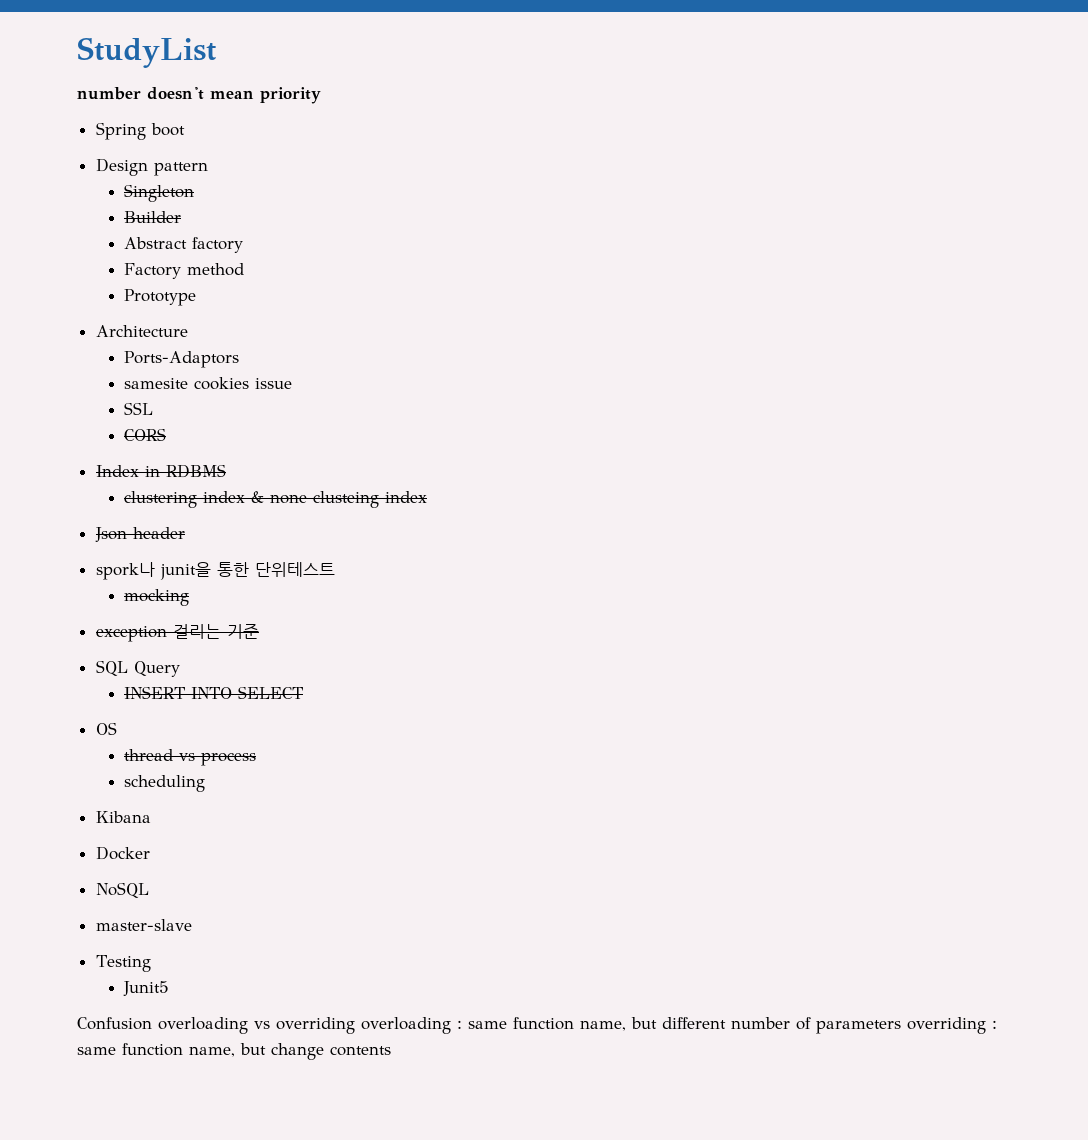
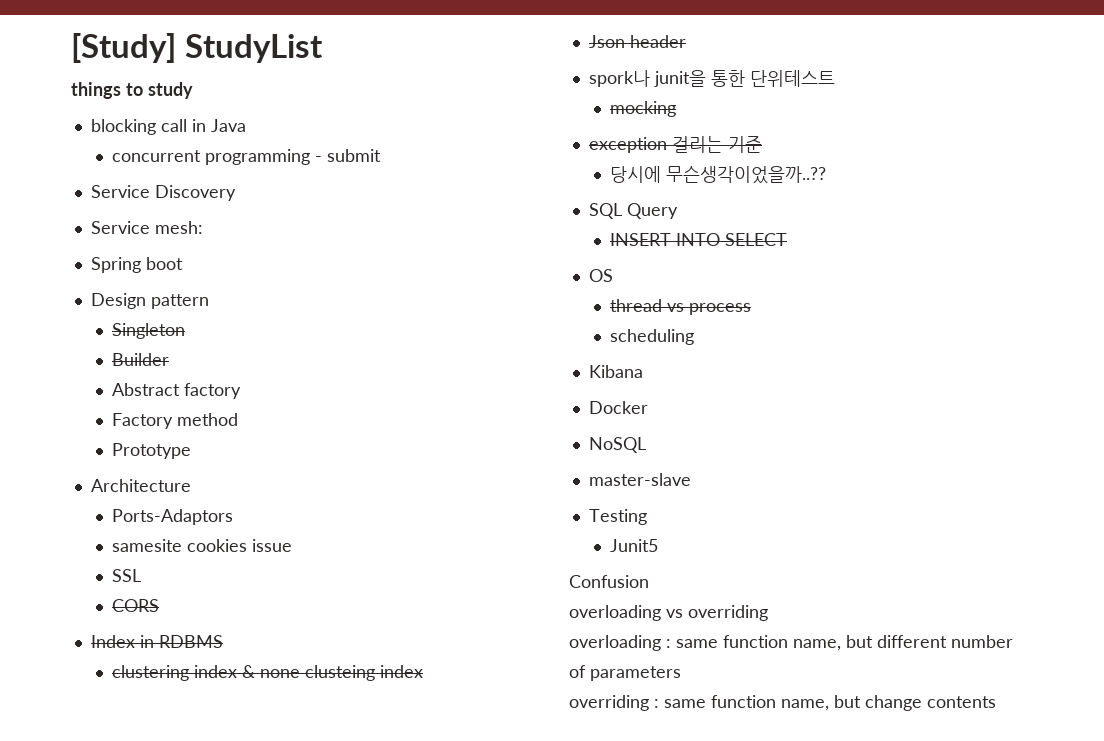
(77, 52) none -> [71,33,176,63] [Study]
[77,87,321,104] number doesn't mean priority -> [71,82,193,99] [90,119,246,135] [112,149,382,165] [90,185,236,201] [90,221,203,234] things to study // blocking call in Java // concurrent programming - submit // Service Discovery // Service mesh:
(259, 631) none -> [610,165,827,184] // 당시에 무슨생각이었을까..??
(152, 1023) none -> (649, 581) //
(355, 1025) none -> (768, 613) //
(901, 1027) none -> (681, 673) //

